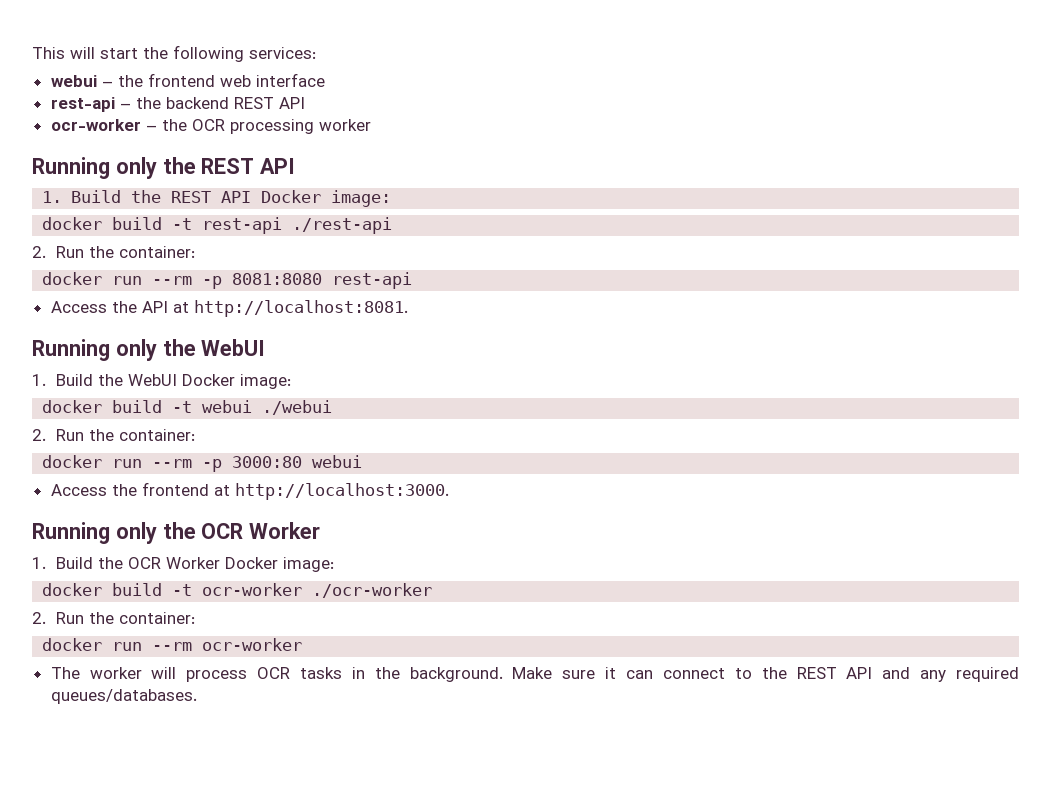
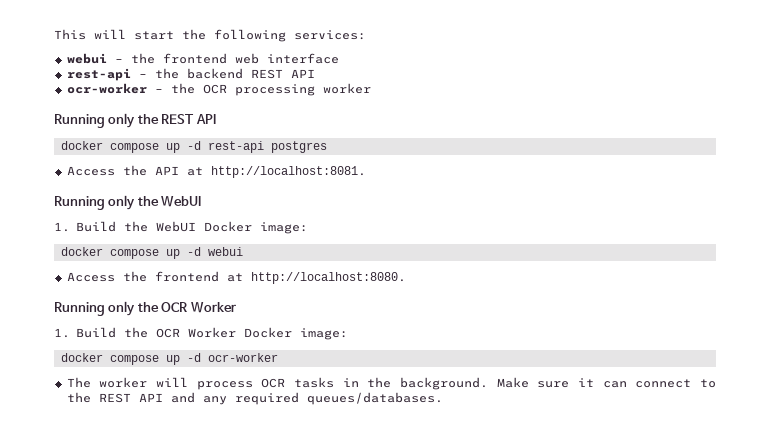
[42,190,391,207] [42,217,393,234] [32,246,196,258] [42,272,413,289] 1. Build the REST API Docker image: // docker build -t rest-api ./rest-api // 2. Run the container: // docker run --rm -p 8081:8080 rest-api -> [60,141,327,153] docker compose up -d rest-api postgres
[112,400,333,415] [32,429,196,441] [42,455,303,472] build -t webui ./webui // 2. Run the container: // docker run --rm -p 3000:80 -> [109,247,201,259] compose up -d
[234,483,449,500] http://localhost:3000. -> [250,272,406,284] http://localhost:8080.
[112,583,433,598] [32,612,196,624] [42,638,193,651] build -t ocr-worker ./ocr-worker // 2. Run the container: // docker run --rm -> [109,353,201,365] compose up -d

